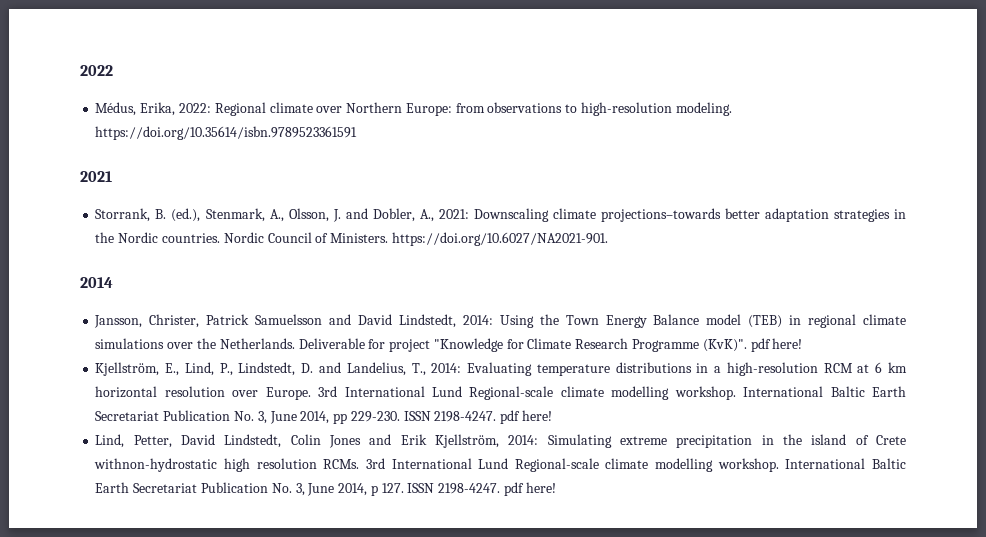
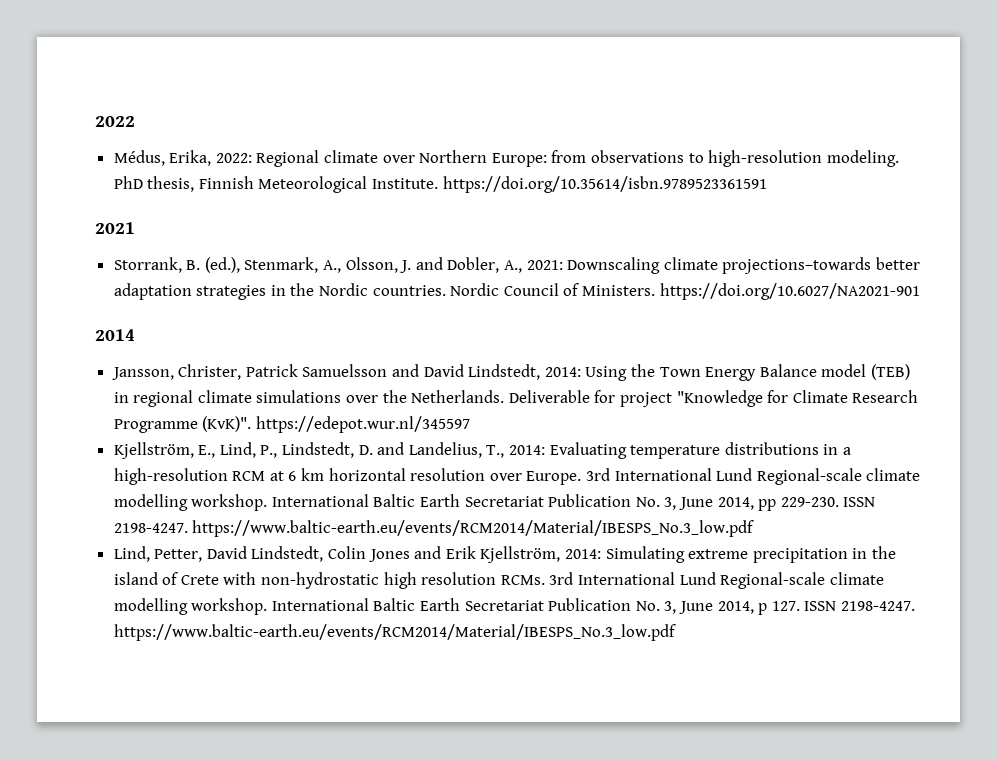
(732, 109) none -> [113,176,439,193] PhD thesis, Finnish Meteorological Institute.
[391,232,608,246] https://doi.org/10.6027/NA2021-901. -> [659,283,920,300] https://doi.org/10.6027/NA2021-901
[750,338,803,352] pdf here! -> [255,416,470,433] https://edepot.wur.nl/345597
[500,410,552,424] pdf here! -> [192,520,755,537] https://www.baltic-earth.eu/events/RCM2014/Material/IBESPS_No.3_low.pdf
[94,458,218,472] withnon-hydrostatic -> [223,572,380,589] with non-hydrostatic
[503,482,556,496] pdf here! -> [113,624,676,641] https://www.baltic-earth.eu/events/RCM2014/Material/IBESPS_No.3_low.pdf

